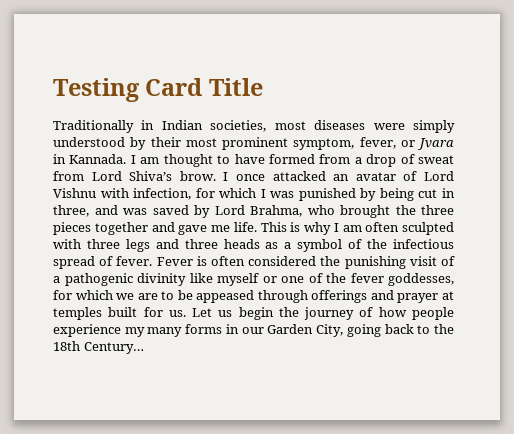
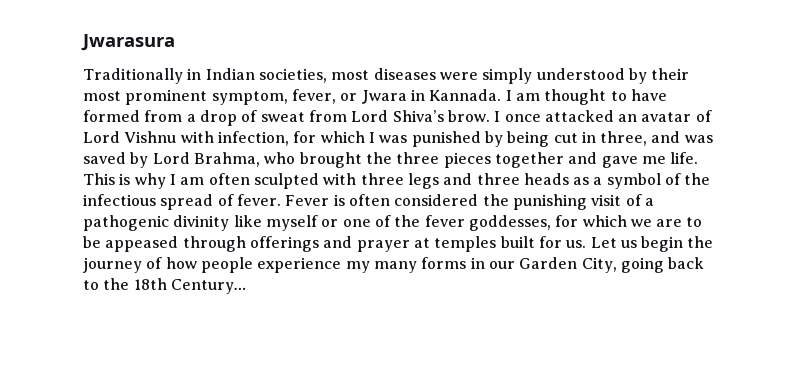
[53,78,263,102] Testing Card Title -> [81,34,175,51] Jwarasura
[417,138,454,150] Jvara -> [361,90,407,104] Jwara

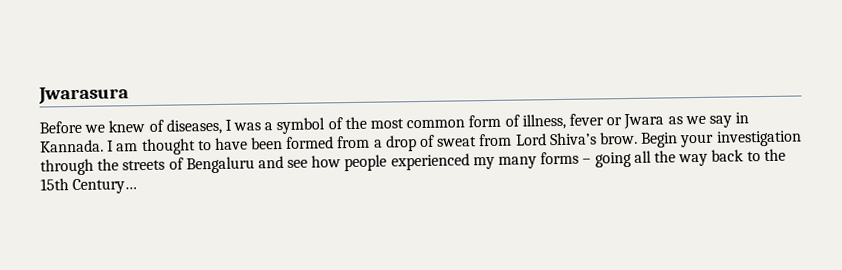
[83,68,690,84] [83,89,407,105] Traditionally in Indian societies, most diseases were simply understood by their most prominent symptom, fever, or Jwara -> [39,113,732,135] Before we knew of diseases, I was a symbol of the most common form of illness, fever or Jwara as we say
(667, 95) none -> [251,136,284,150] been
[494,110,712,122] [83,131,713,147] [83,152,699,168] [83,173,711,189] [83,194,654,210] [83,215,703,231] [83,236,714,252] [83,257,163,273] I once attacked an avatar of Lord Vishnu with infection, for which I was punished by being cut in three, and was saved by Lord Brahma, who brought the three pieces together and gave me life. This is why I am often sculpted with three legs and three heads as a symbol of the infectious spread of fever. Fever is often considered the punishing visit of a pathogenic divinity like myself or one of the fever goddesses, for which we are to be appeased through offerings and prayer at temples built for us. Let us begin the journey of -> [640,130,802,148] [40,155,309,176] Begin your investigation through the streets of Bengaluru and see
[257,257,342,273] experience -> [390,153,470,171] experienced
[470,257,664,273] in our Garden City, going -> [582,150,709,168] – going all the way
[133,278,167,290] 18th -> [40,178,69,191] 15th

